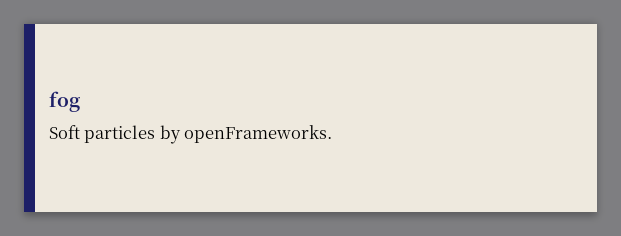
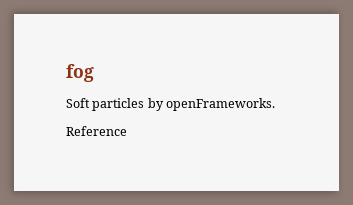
(333, 134) none -> [66,126,127,136] // Reference

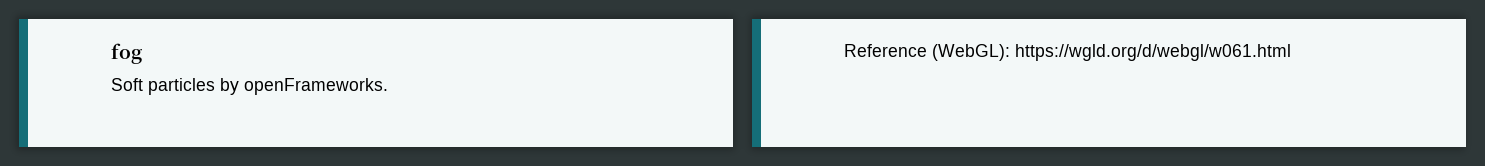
(127, 131) none -> [932,44,1291,61] (WebGL): https://wgld.org/d/webgl/w061.html

